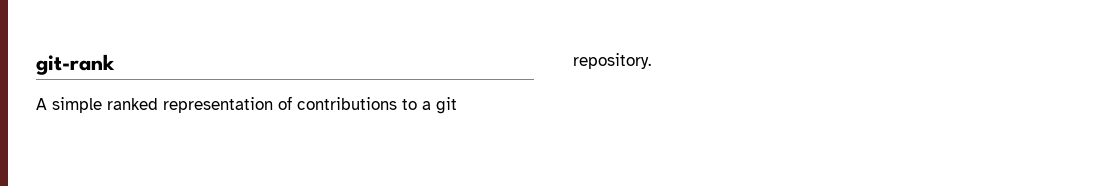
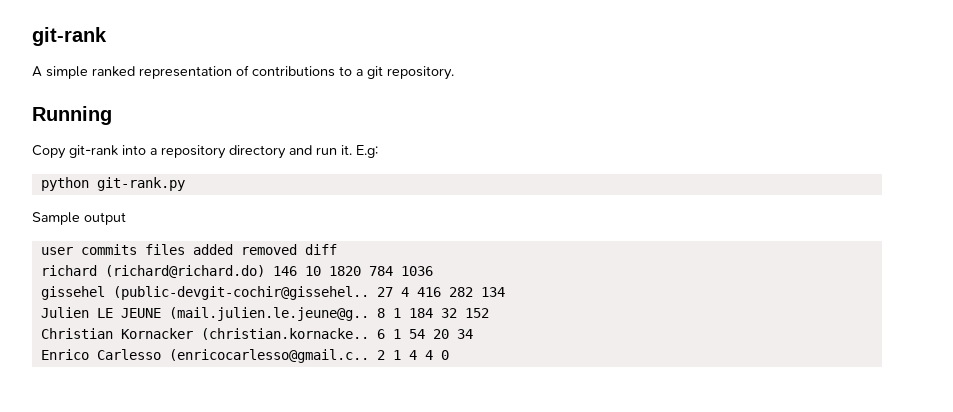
(651, 61) none -> [32,106,112,125] [32,145,378,159] [40,177,185,191] [32,212,126,225] [40,244,337,255] [40,265,433,278] [40,286,505,300] [40,307,489,321] [40,328,473,340] [40,349,449,363] // Running // Copy git-rank into a repository directory and run it. E.g: // python git-rank.py // Sample output // user commits files added removed diff // richard (richard@richard.do) 146 10 1820 784 1036 // gissehel (public-devgit-cochir@gissehel.. 27 4 416 282 134 // Julien LE JEUNE (mail.julien.le.jeune@g.. 8 1 184 32 152 // Christian Kornacker (christian.kornacke.. 6 1 54 20 34 // Enrico Carlesso (enricocarlesso@gmail.c.. 2 1 4 4 0

